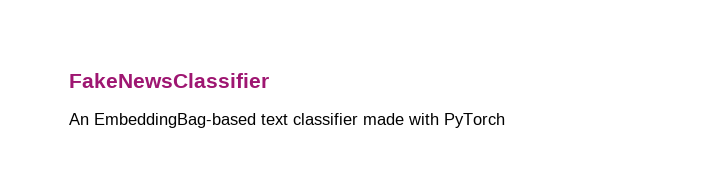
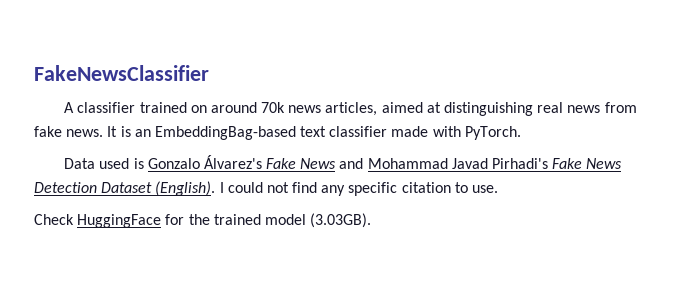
[69,113,89,125] An -> [64,102,637,116] [34,126,151,137] A classifier trained on around 70k news articles, aimed at distinguishing real news from fake news. It is an
[444,113,505,128] PyTorch -> [464,126,521,140] [64,155,623,169] [34,181,499,196] [34,213,372,228] PyTorch. // Data used is Gonzalo Álvarez's Fake News and Mohammad Javad Pirhadi's Fake News Detection Dataset (English). I could not find any specific citation to use. // Check HuggingFace for the trained model (3.03GB).

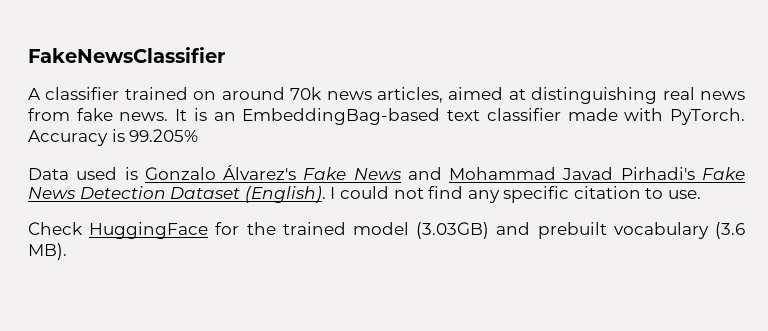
(521, 133) none -> [28,129,199,146] Accuracy is 99.205%
[310,213,372,228] (3.03GB). -> [416,222,745,239] [28,243,67,260] (3.03GB) and prebuilt vocabulary (3.6 MB).

